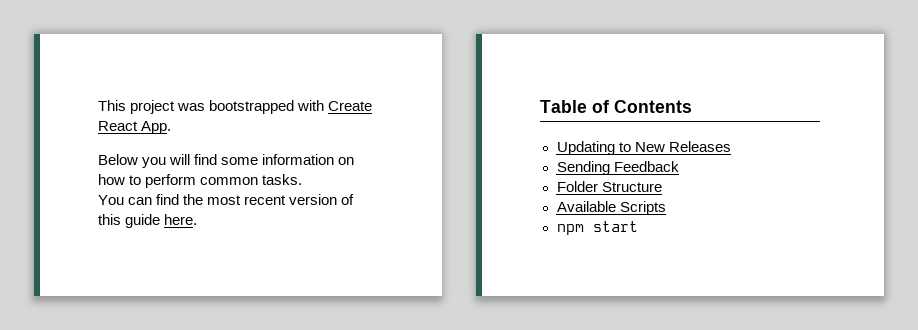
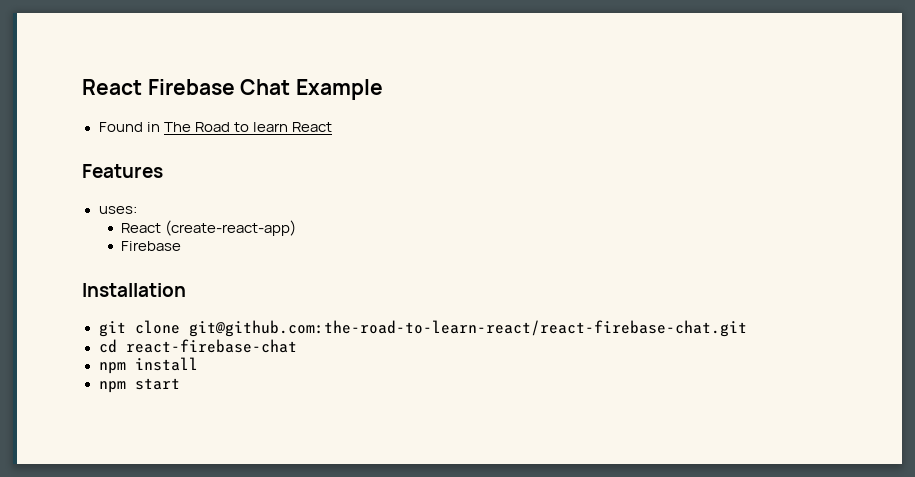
[98,100,373,114] [98,121,172,134] [98,154,355,168] [98,174,303,188] [98,194,355,205] [98,214,198,228] [540,100,692,113] [556,141,731,155] [556,161,679,175] [556,181,662,192] [556,201,666,215] This project was bootstrapped with Create React App. // Below you will find some information on how to perform common tasks. // You can find the most recent version of this guide here. // Table of Contents // Updating to New Releases // Sending Feedback // Folder Structure // Available Scripts -> [82,79,384,100] [98,122,332,132] [82,164,163,178] [98,206,137,214] [121,220,297,236] [121,241,182,251] [82,283,186,297] [98,320,747,337] [98,339,297,353] [98,357,198,374] React Firebase Chat Example // Found in The Road to learn React // Features // uses: // React (create-react-app) // Firebase // Installation // git clone git@github.com:the-road-to-learn-react/react-firebase-chat.git // cd react-firebase-chat // npm install

